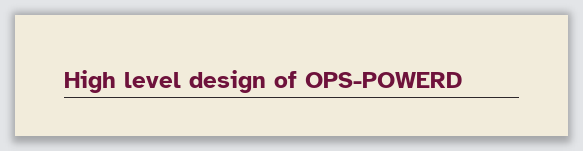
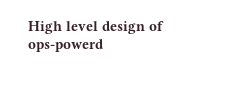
[305,72,462,88] OPS-POWERD -> [28,39,103,52] ops-powerd

